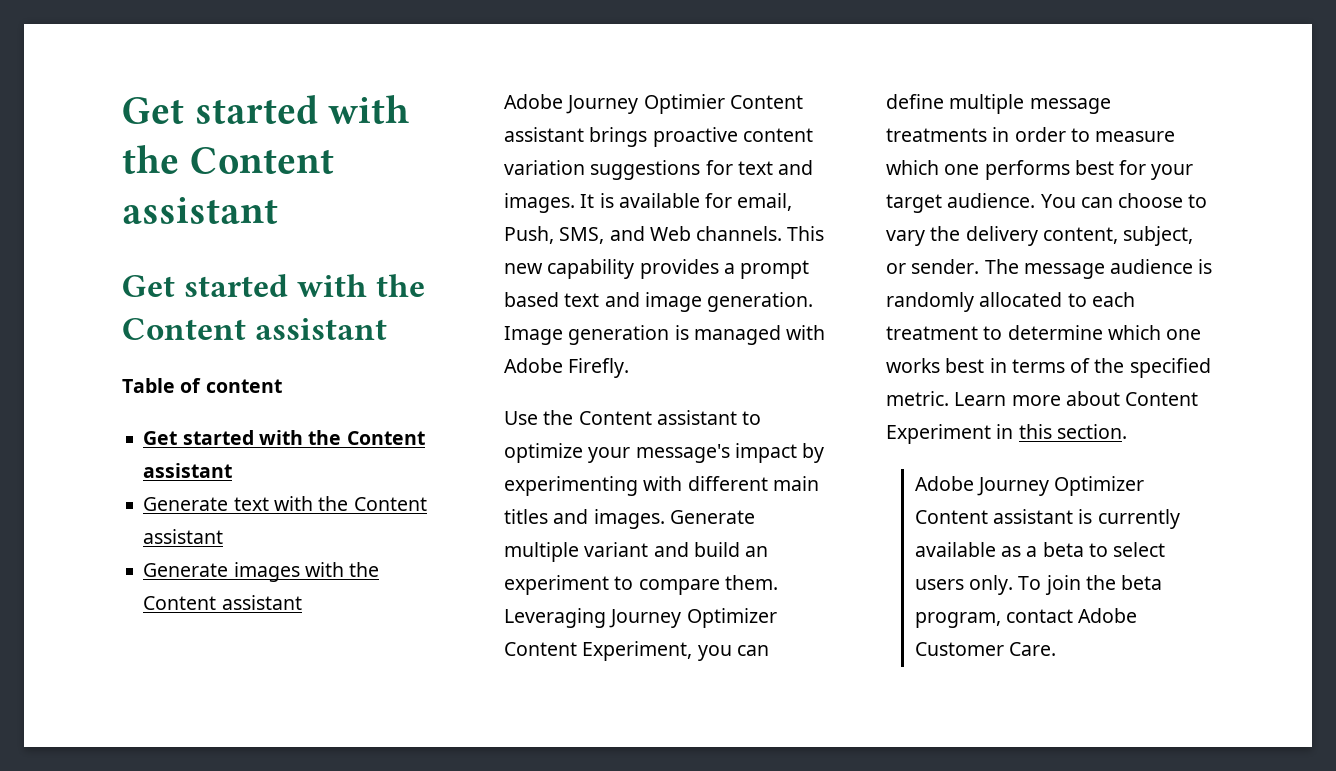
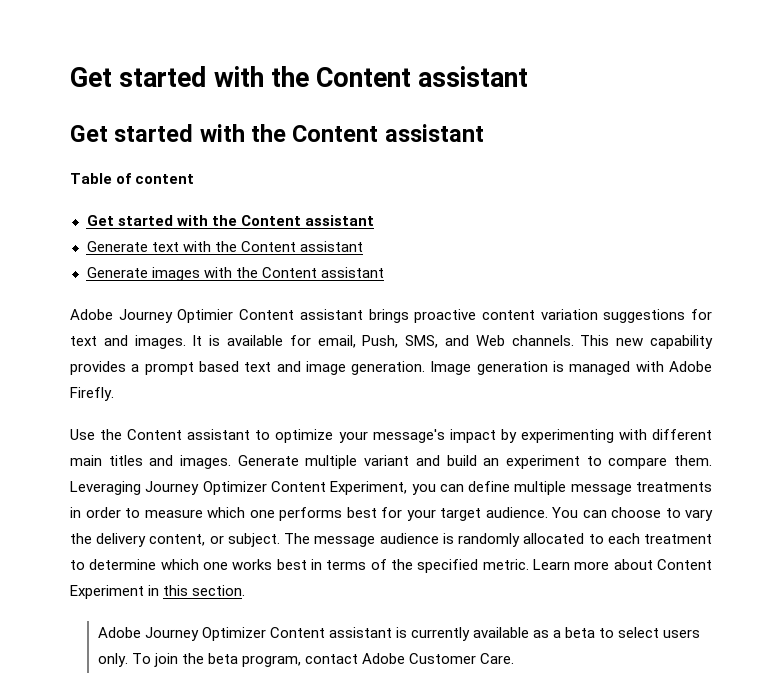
[1123,226,1194,246] [886,259,980,274] subject, or sender. -> [209,533,280,547] or subject.

